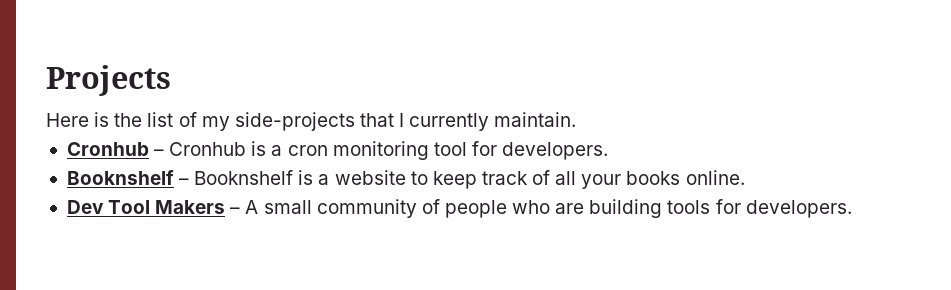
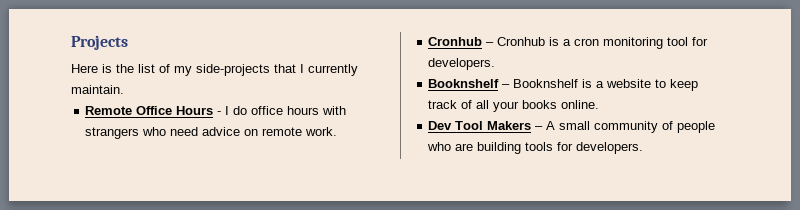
(577, 119) none -> [85,106,347,115] [85,127,338,139] // Remote Office Hours - I do office hours with strangers who need advice on remote work.

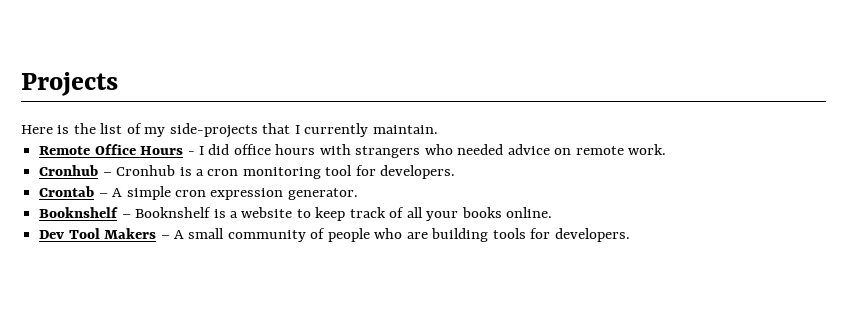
[233,106,248,115] do -> [208,144,230,155] did
[170,127,199,136] need -> [457,144,504,155] needed
(496, 64) none -> [39,186,358,200] // Crontab – A simple cron expression generator.

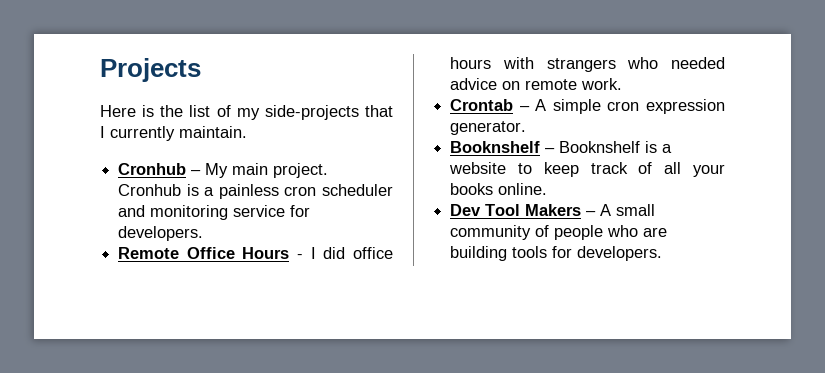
(438, 129) none -> [118,163,329,178] [118,184,393,199] [118,205,311,220] [118,226,204,241] // Cronhub – My main project. Cronhub is a painless cron scheduler and monitoring service for developers.
[39,165,456,179] // Cronhub – Cronhub is a cron monitoring tool for developers. -> (623, 84) none

